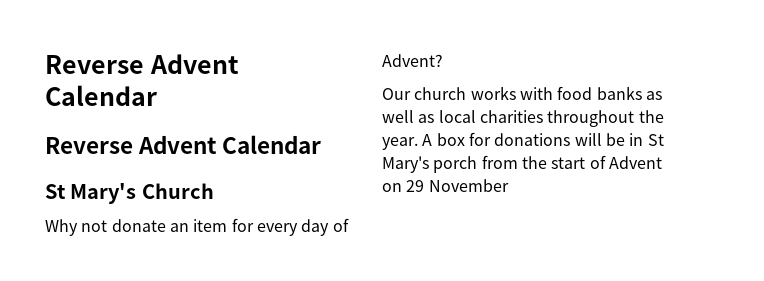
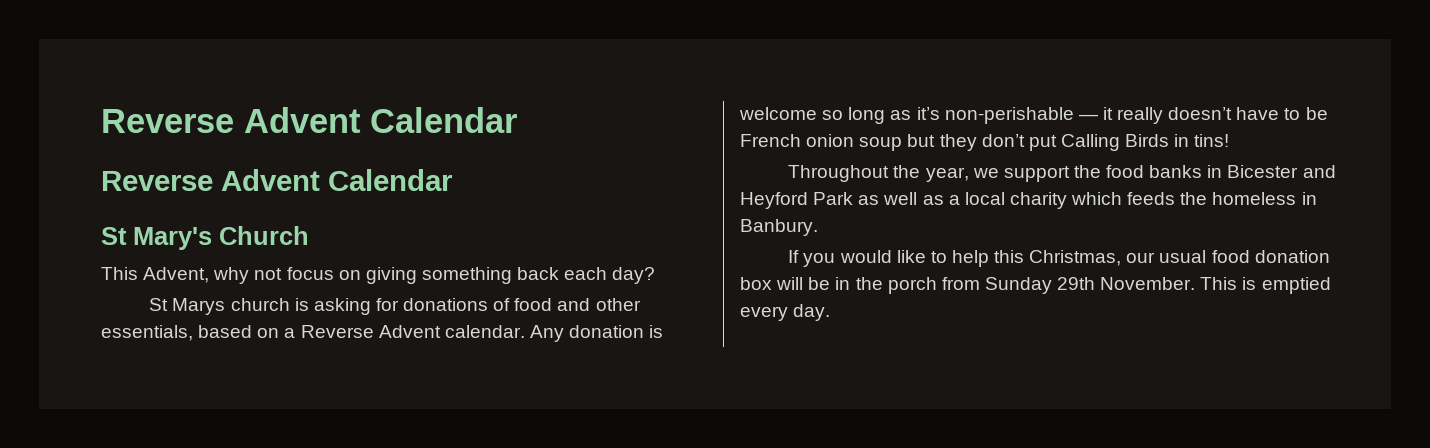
[45,218,349,236] [382,54,443,67] [382,86,662,100] [382,110,664,127] [382,132,664,150] [382,155,662,173] [382,179,509,192] Why not donate an item for every day of Advent? // Our church works with food banks as well as local charities throughout the year. A box for donations will be in St Mary's porch from the start of Advent on 29 November -> [101,267,656,284] [149,298,641,315] [101,325,664,342] [739,107,1328,124] [740,134,1230,151] [788,165,1336,182] [740,192,1317,209] [740,219,818,236] [788,250,1330,267] [740,277,1331,294] [740,304,831,321] This Advent, why not focus on giving something back each day? // St Marys church is asking for donations of food and other essentials, based on a Reverse Advent calendar. Any donation is welcome so long as it’s non-perishable — it really doesn’t have to be French onion soup but they don’t put Calling Birds in tins! // Throughout the year, we support the food banks in Bicester and Heyford Park as well as a local charity which feeds the homeless in Banbury. // If you would like to help this Christmas, our usual food donation box will be in the porch from Sunday 29th November. This is emptied every day.

